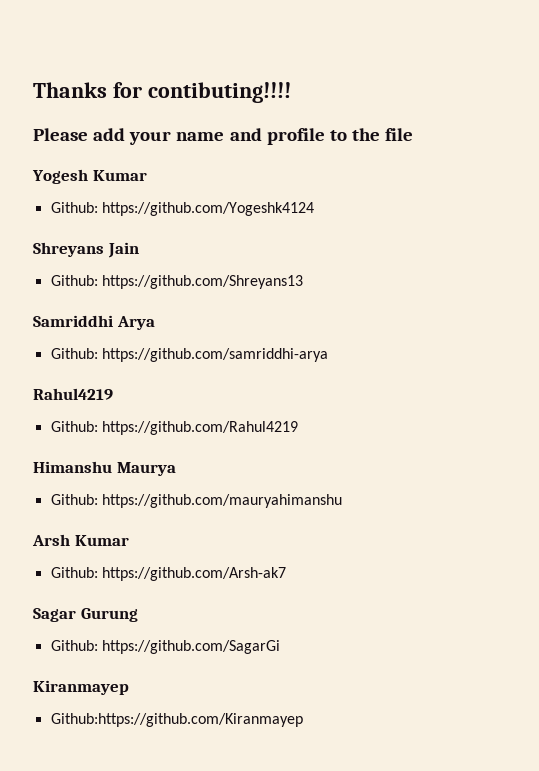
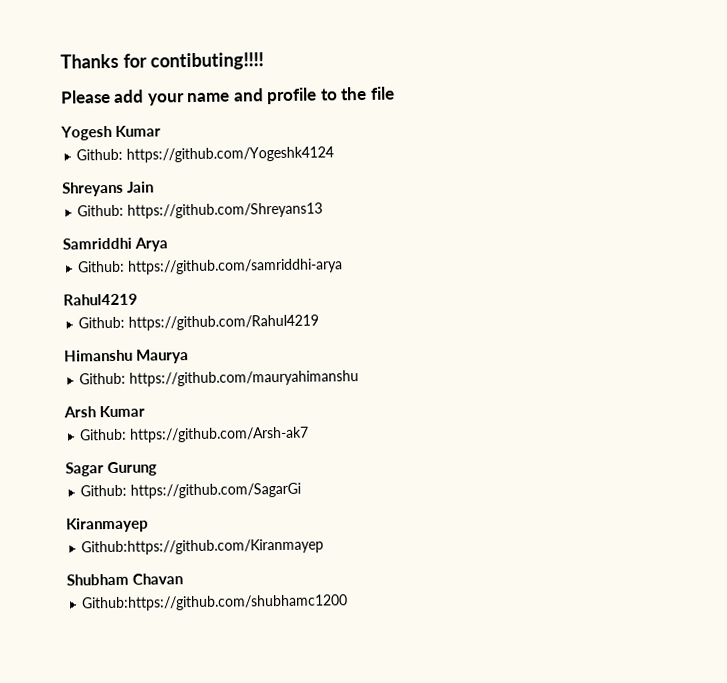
(303, 720) none -> [66,573,184,586] [82,594,349,612] // Shubham Chavan // Github:https://github.com/shubhamc1200

